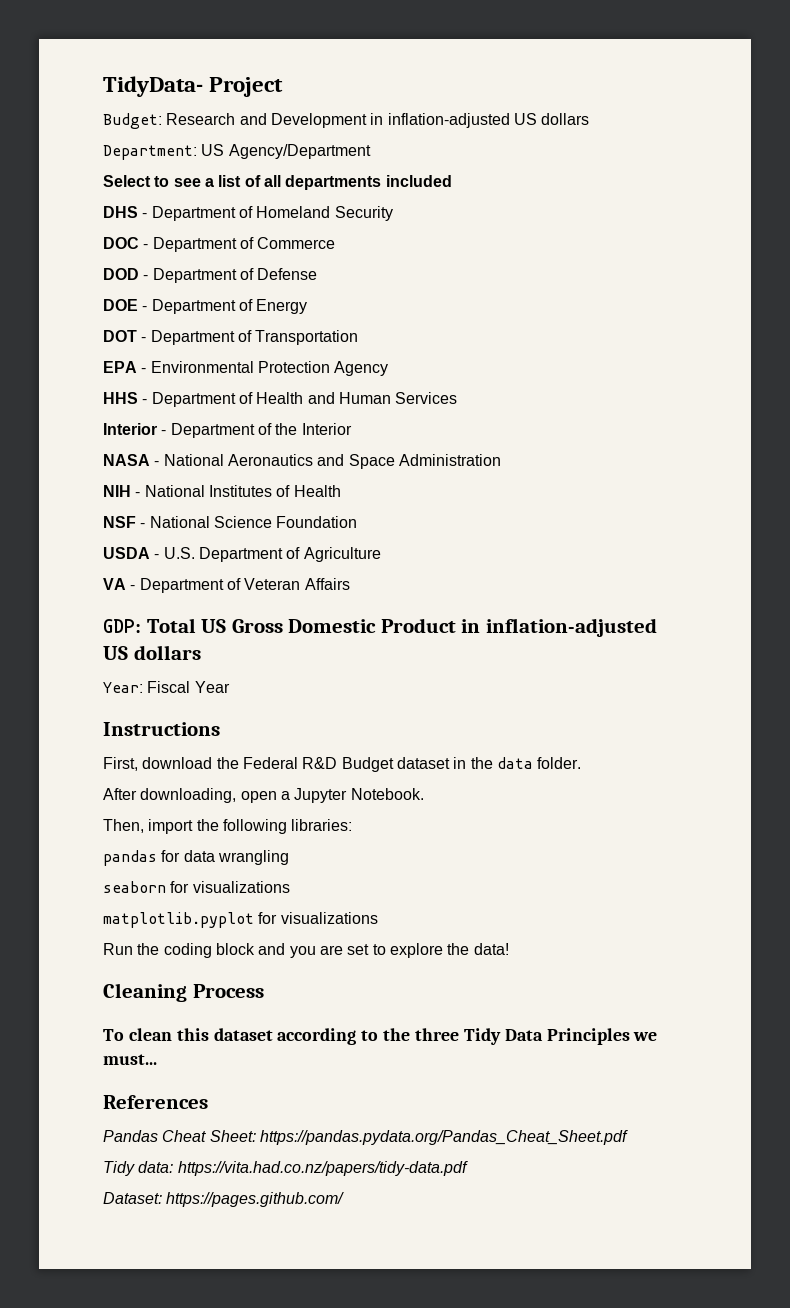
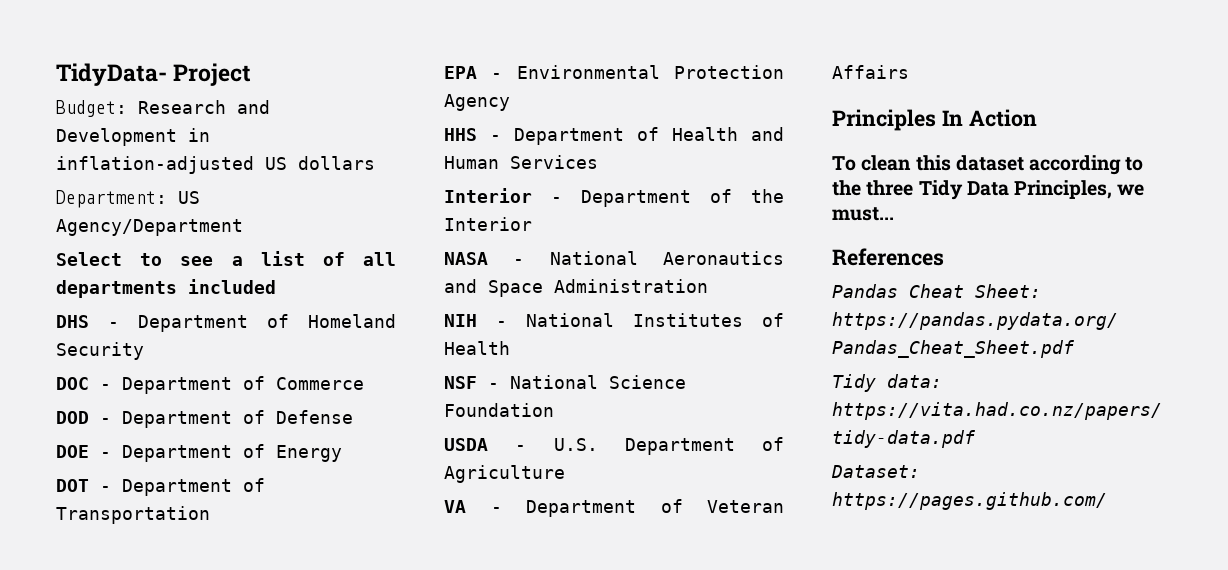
[103,618,657,637] [103,645,201,660] [103,681,230,693] [103,722,220,736] [103,757,582,772] [103,788,424,803] [103,819,353,834] [103,850,289,866] [103,881,290,893] [103,912,378,928] [103,943,509,958] [103,983,264,1002] GDP: Total US Gross Domestic Product in inflation-adjusted US dollars // Year: Fiscal Year // Instructions // First, download the Federal R&D Budget dataset in the data folder. // After downloading, open a Jupyter Notebook. // Then, import the following libraries: // pandas for data wrangling // seaborn for visualizations // matplotlib.pyplot for visualizations // Run the coding block and you are set to explore the data! // Cleaning Process -> [832,109,1037,131] Principles In Action
[546,1028,630,1045] Principles -> [1014,180,1113,199] Principles,

